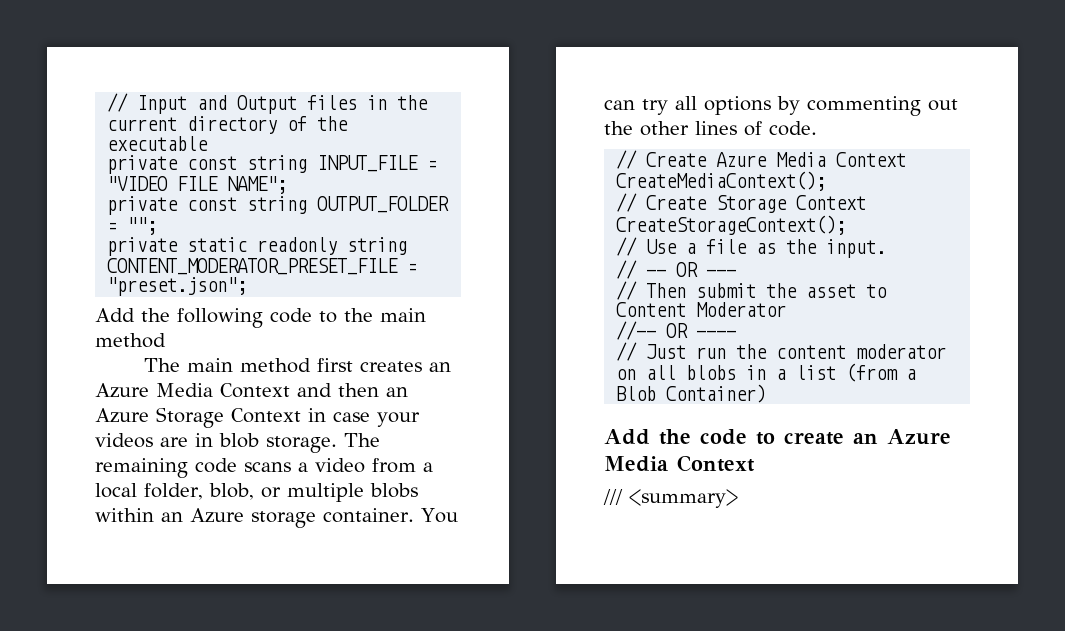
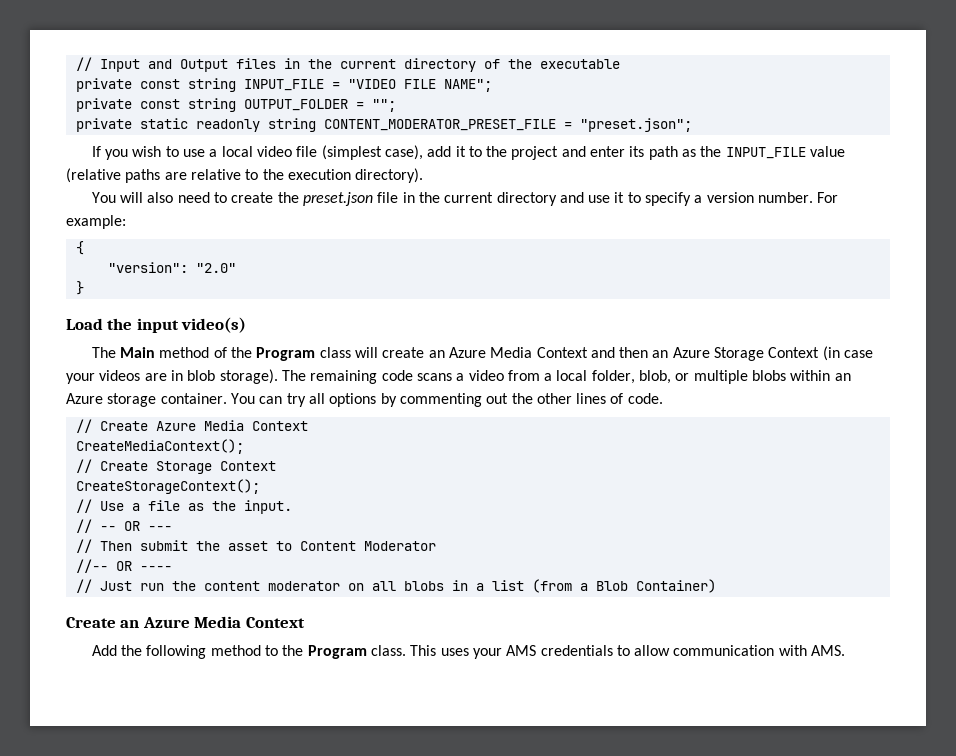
[95,308,426,328] [95,333,166,348] [144,358,423,373] Add the following code to the main method // The main method first creates -> [91,145,846,160] [66,168,424,183] [91,192,839,206] [66,215,126,229] [75,241,84,255] [107,262,236,273] [75,281,84,295] [66,317,247,333] [91,347,425,361] If you wish to use a local video file (simplest case), add it to the project and enter its path as the INPUT_FILE value (relative paths are relative to the execution directory). // You will also need to create the preset.json file in the current directory and use it to specify a version number. For example: // { // "version": "2.0" // } // Load the input video(s) // The Main method of the Program class will create
[308,408,326,422] in -> [822,346,840,361] (in
[266,436,337,453] storage. -> [219,369,278,384] storage).
[604,429,844,445] Add the code to create -> [66,617,116,628] Create
[603,489,738,508] /// <summary> -> [91,645,846,659] Add the following method to the Program class. This uses your AMS credentials to allow communication with AMS.

